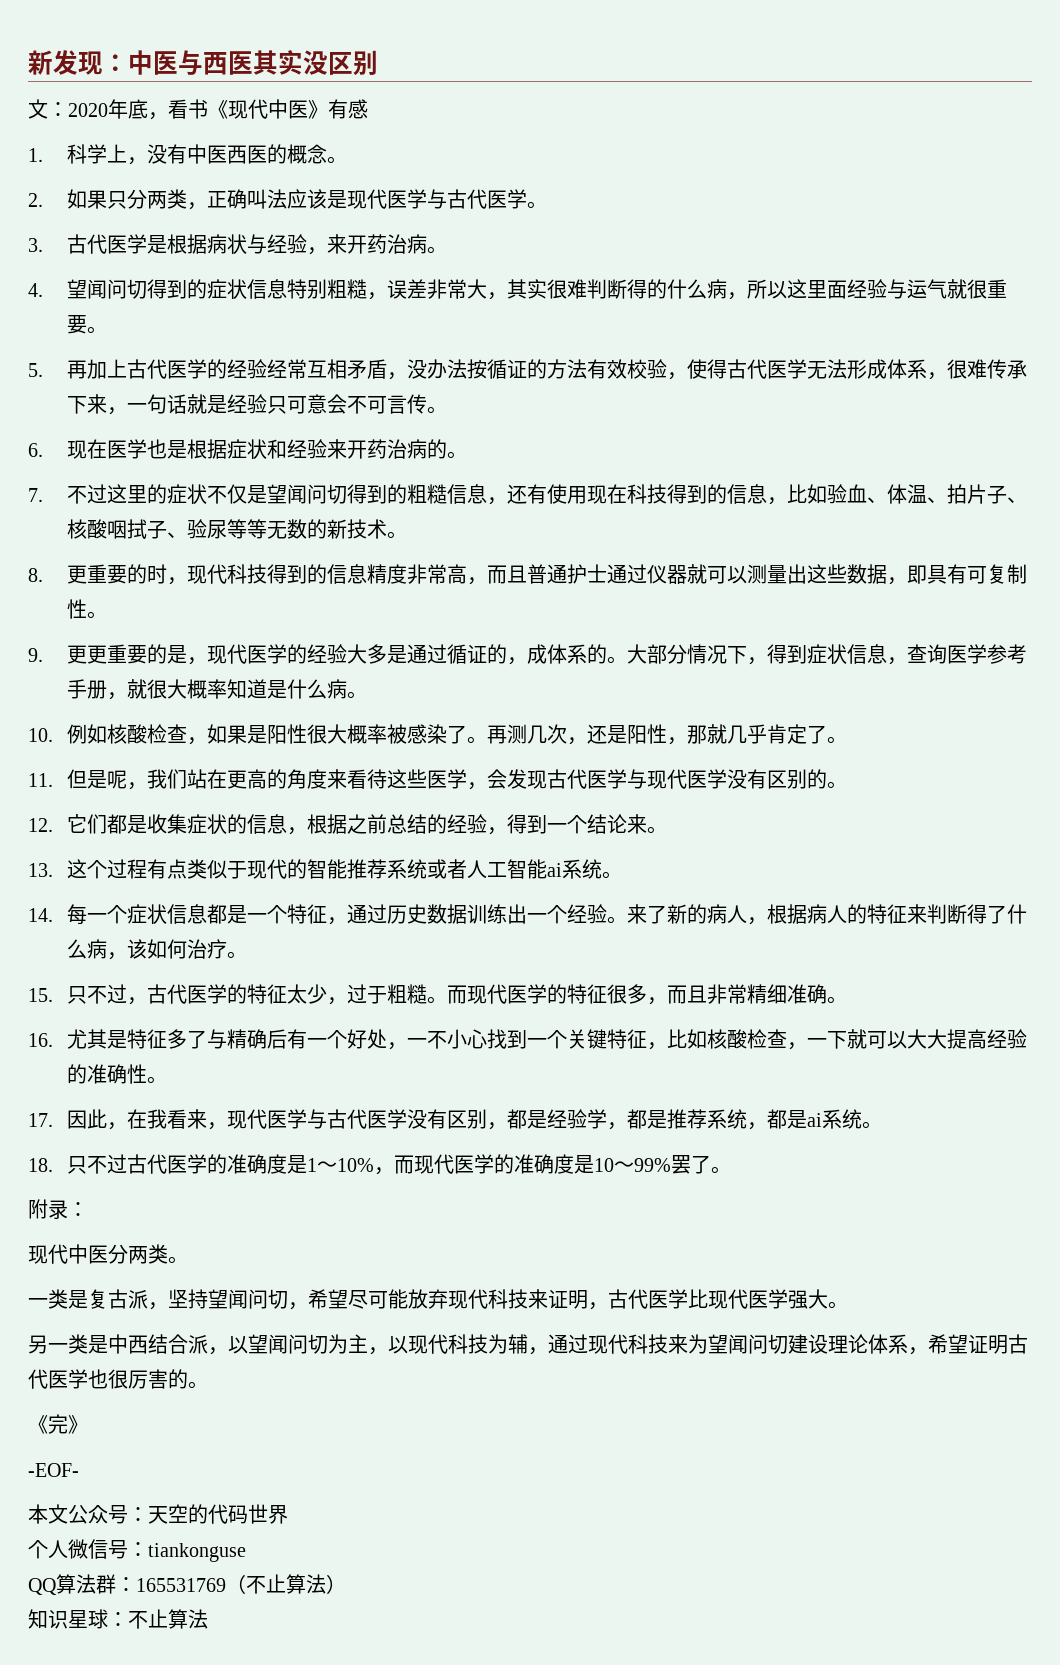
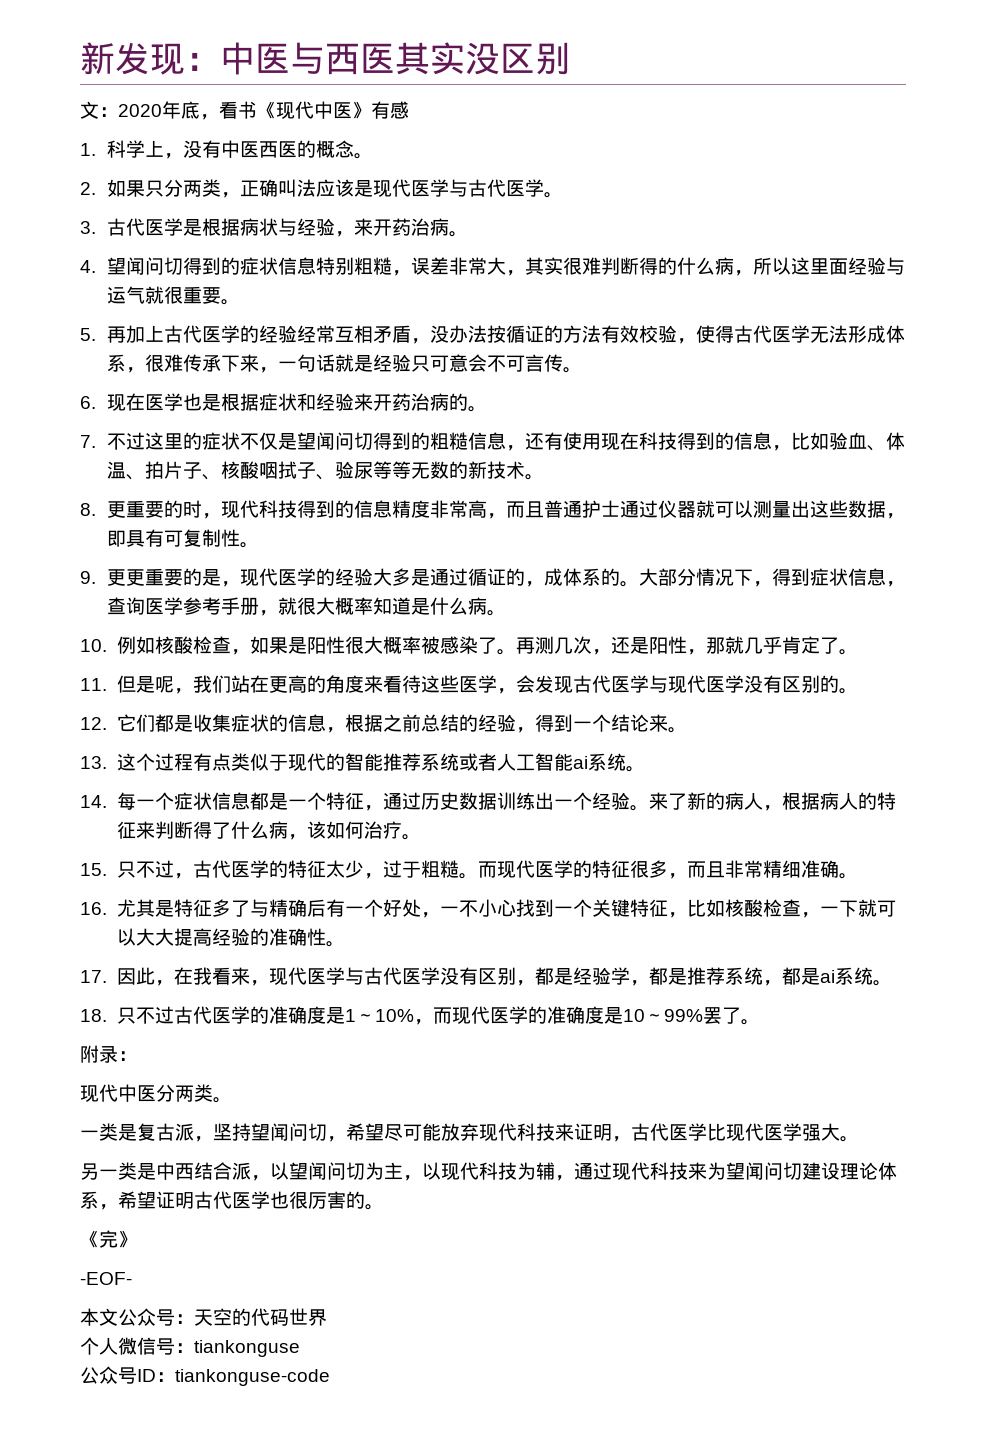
[28,1574,346,1595] [28,1609,208,1629] QQ算法群：165531769（不止算法） // 知识星球：不止算法 -> [80,1366,330,1386] 公众号ID：tiankonguse-code

